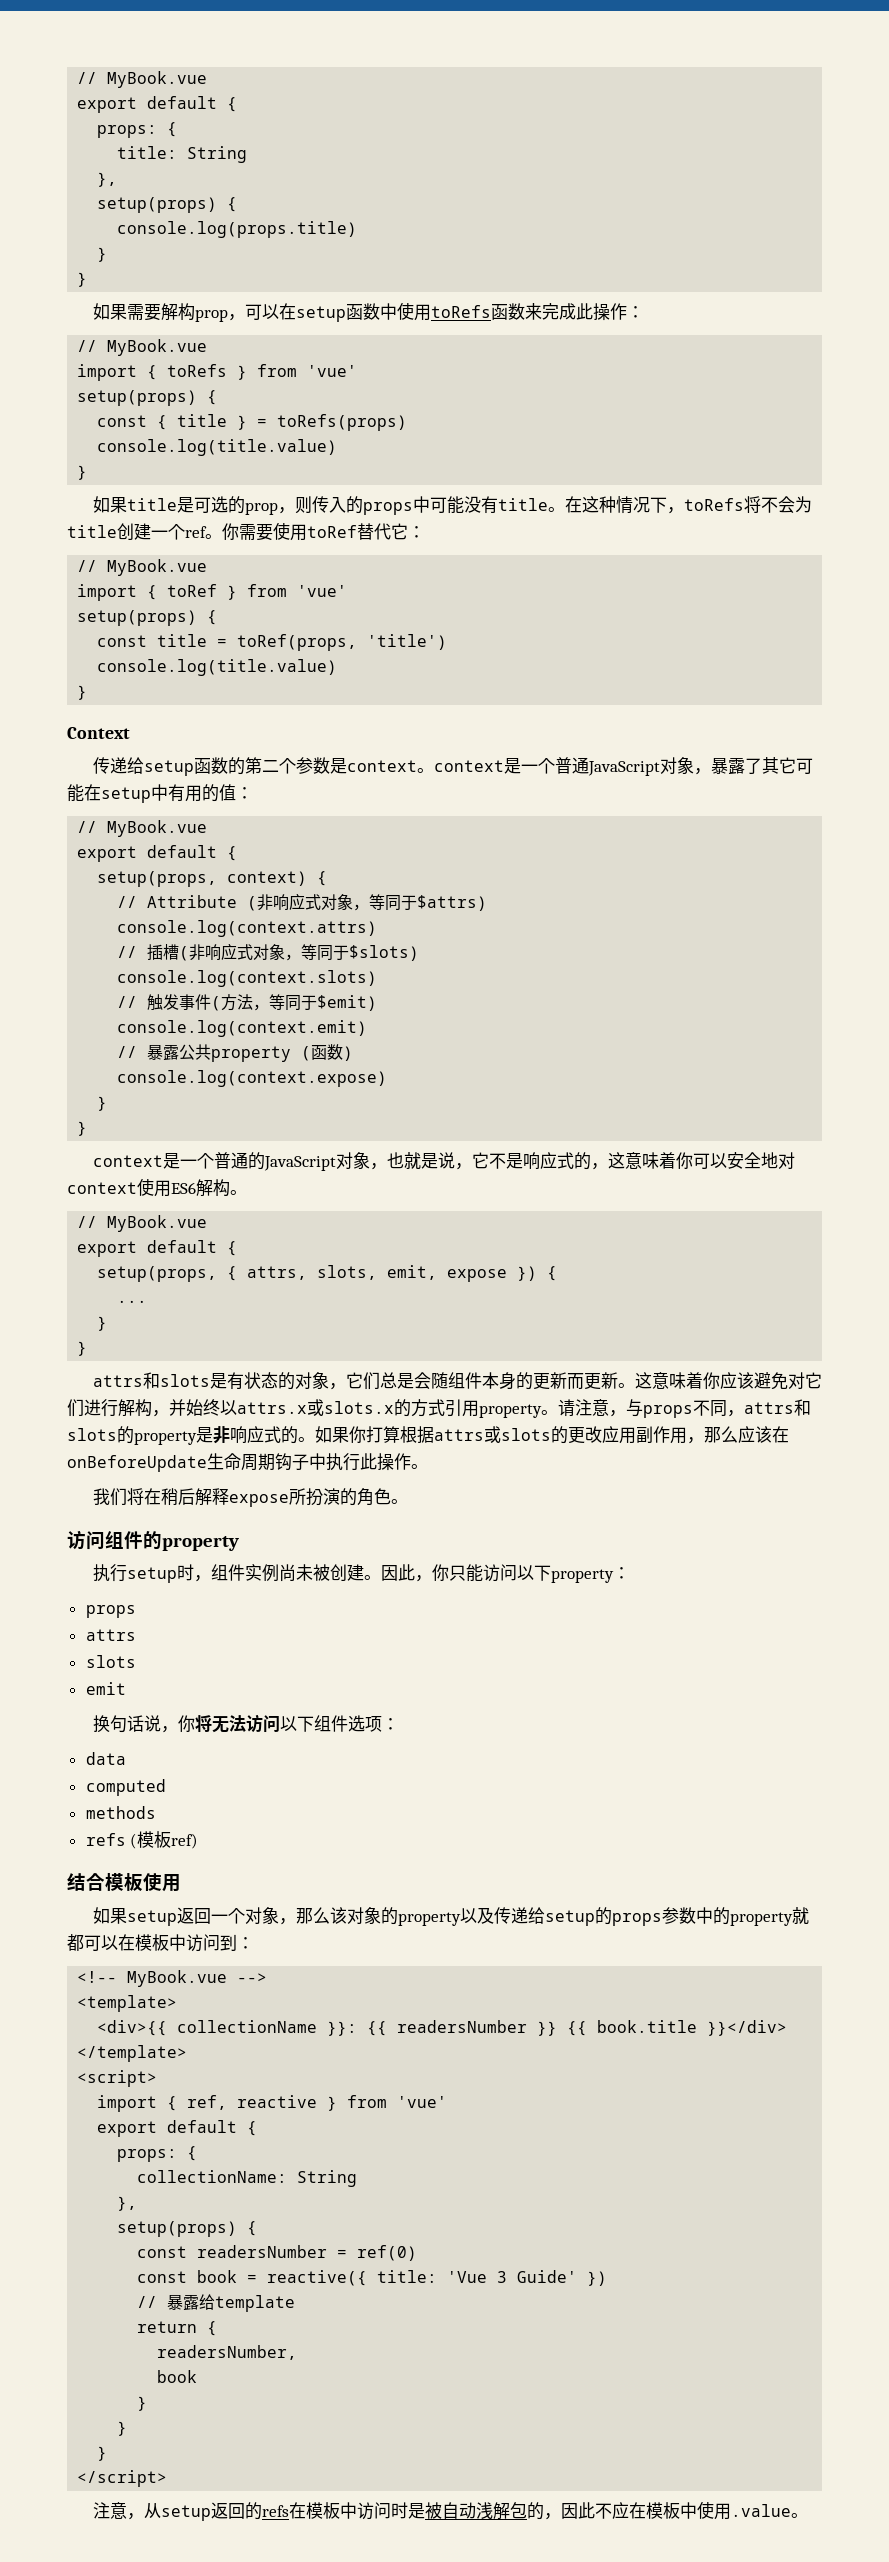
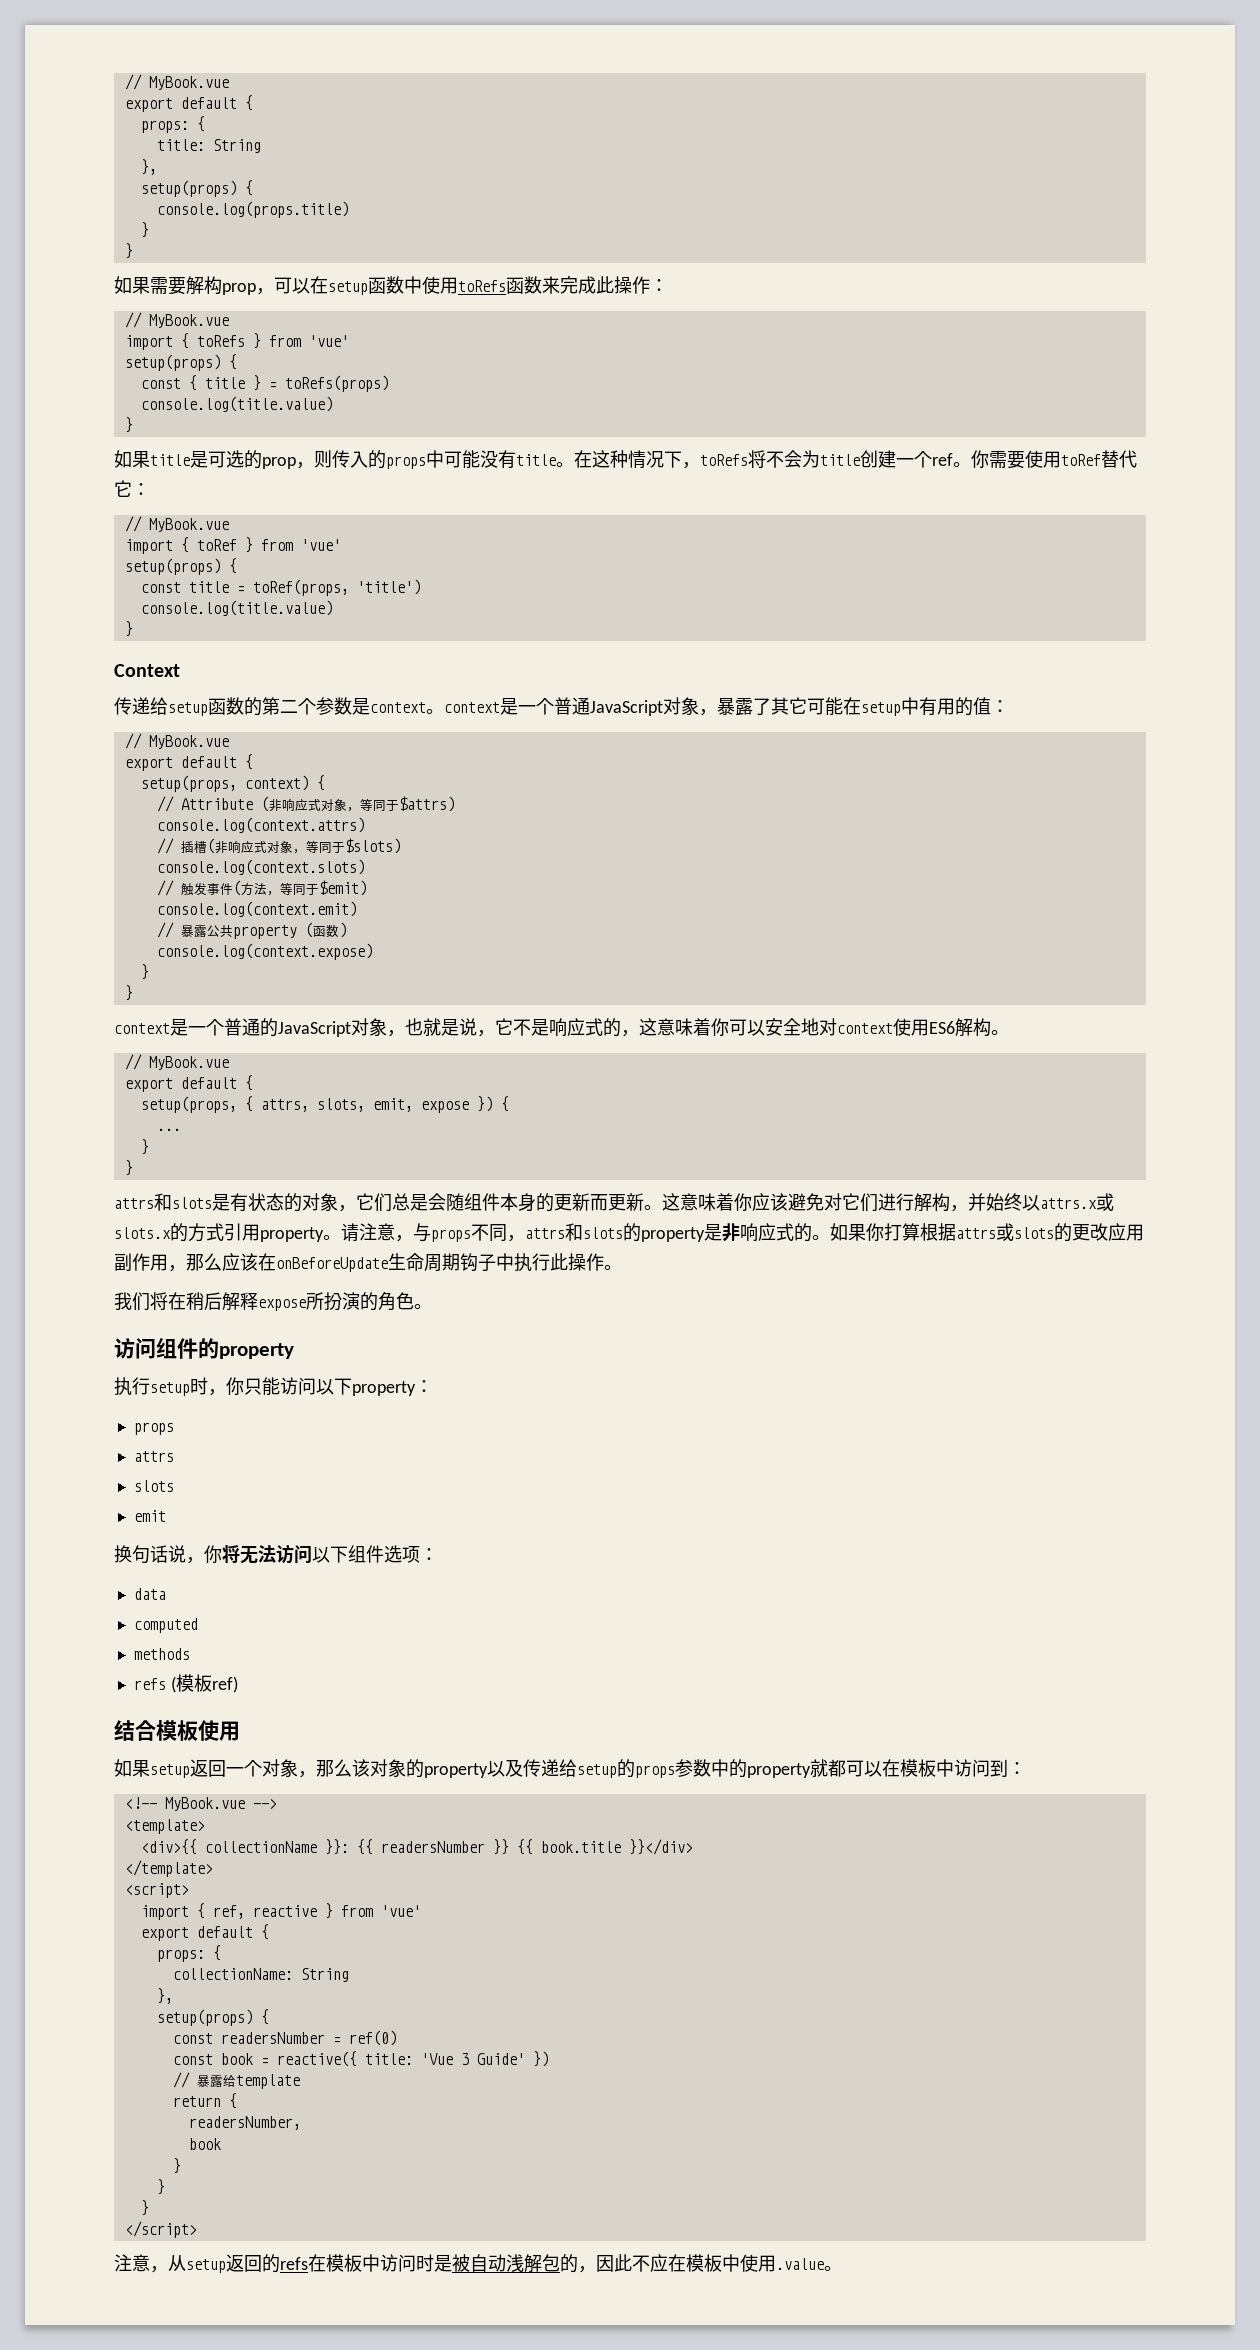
[210,1564,432,1582] 组件实例尚未被创建。因此， -> (226, 1392) none

